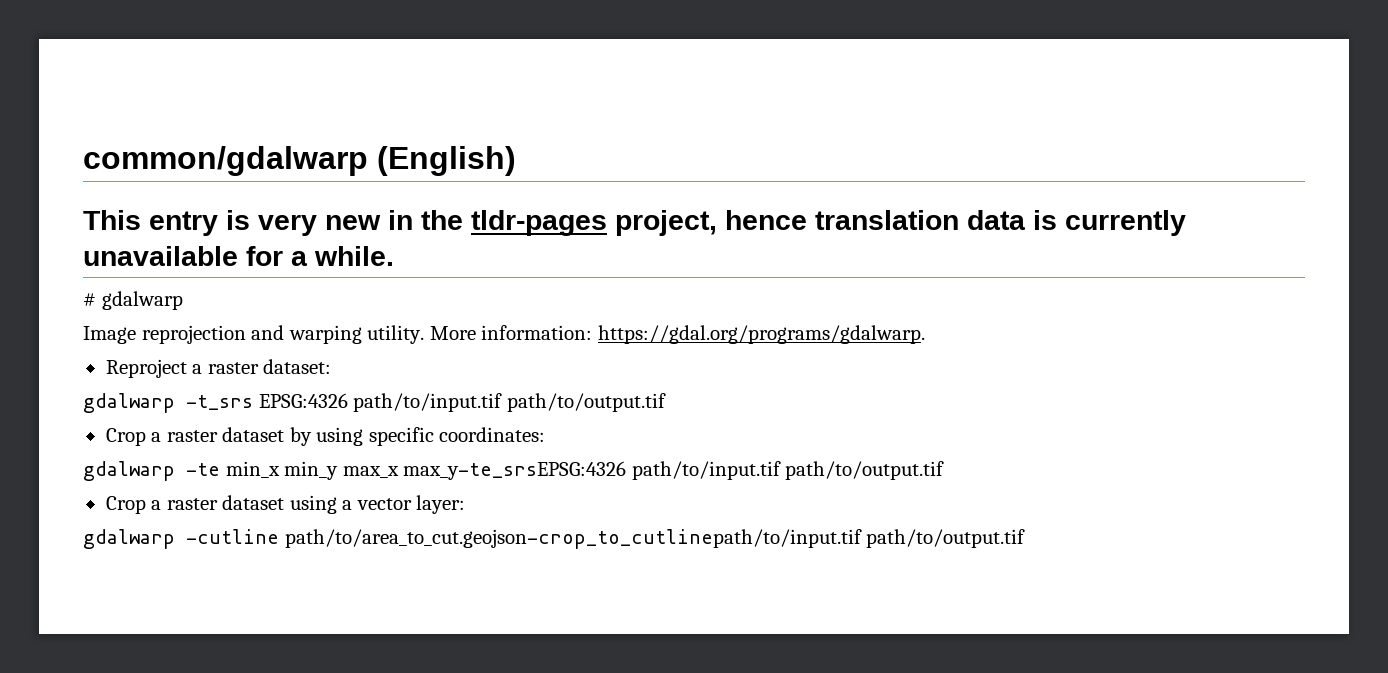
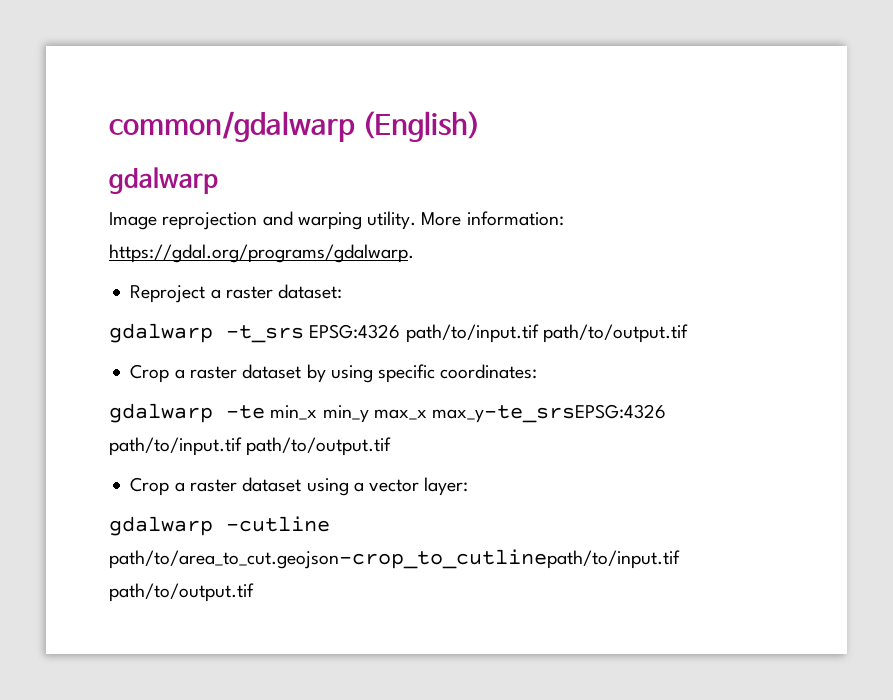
[83,210,1186,236] [83,246,394,266] [83,293,96,306] This entry is very new in the tldr-pages project, hence translation data is currently unavailable for a while. // # -> (480, 126) none

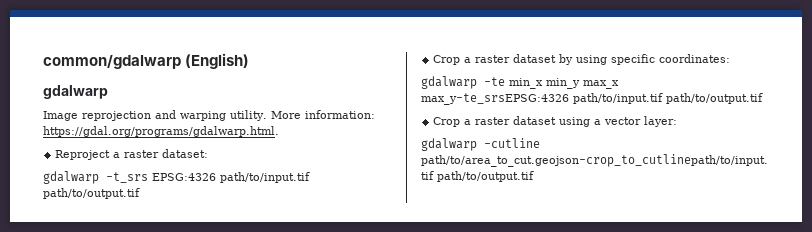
[109,244,414,263] https://gdal.org/programs/gdalwarp. -> [43,126,279,137] https://gdal.org/programs/gdalwarp.html.

